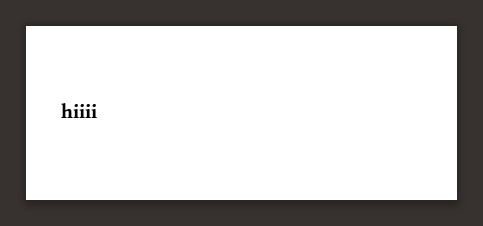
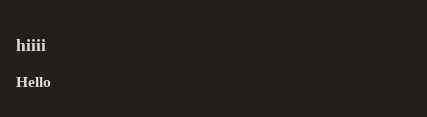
(97, 110) none -> [16,77,51,87] // Hello

